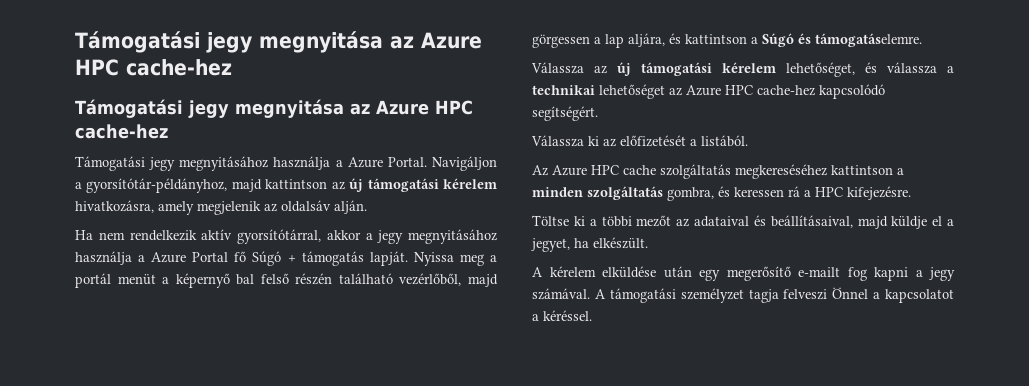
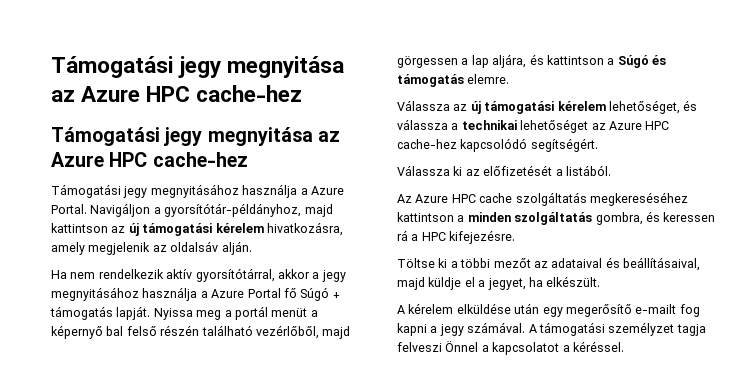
[815,33,922,47] támogatáselemre. -> [397,74,510,87] támogatás elemre.

